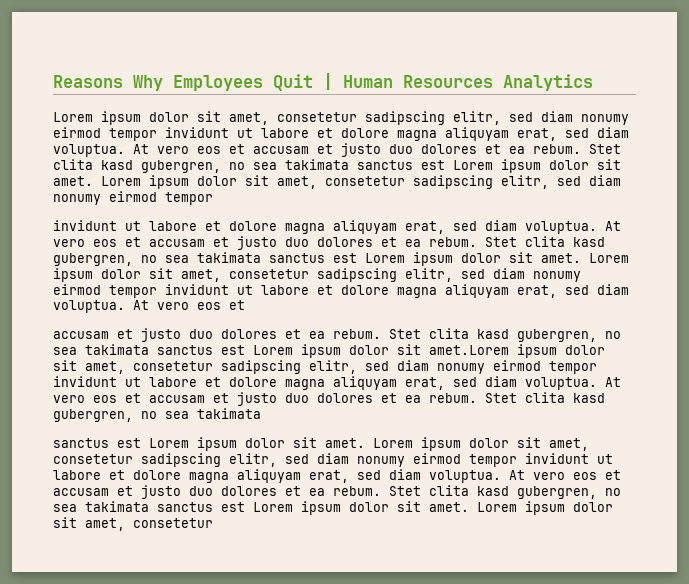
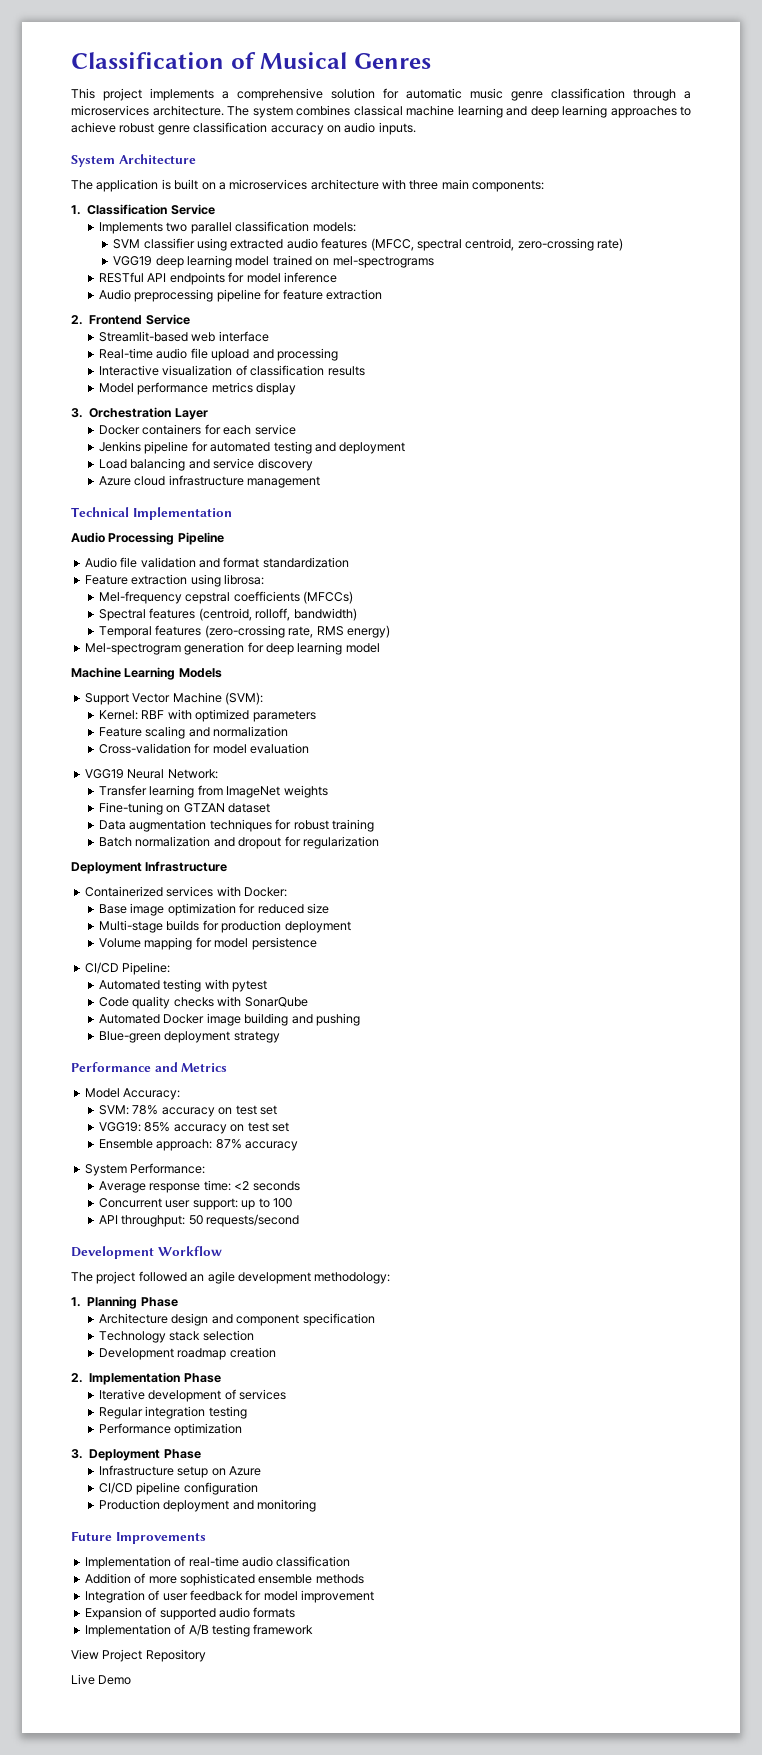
[53,73,593,91] [53,111,629,125] [53,127,629,141] [53,143,621,157] [53,159,621,173] [53,175,621,189] [53,191,213,205] [53,220,621,234] [53,236,605,250] [53,252,629,266] [53,268,581,282] [53,284,629,298] [53,300,245,313] [53,328,621,342] [53,344,605,358] [53,360,597,374] [53,376,621,390] [53,392,605,406] [53,408,261,422] [53,437,589,451] [53,453,613,467] [53,469,621,483] [53,485,621,499] [53,501,613,515] [53,517,213,531] Reasons Why Employees Quit | Human Resources Analytics // Lorem ipsum dolor sit amet, consetetur sadipscing elitr, sed diam nonumy eirmod tempor invidunt ut labore et dolore magna aliquyam erat, sed diam voluptua. At vero eos et accusam et justo duo dolores et ea rebum. Stet clita kasd gubergren, no sea takimata sanctus est Lorem ipsum dolor sit amet. Lorem ipsum dolor sit amet, consetetur sadipscing elitr, sed diam nonumy eirmod tempor // invidunt ut labore et dolore magna aliquyam erat, sed diam voluptua. At vero eos et accusam et justo duo dolores et ea rebum. Stet clita kasd gubergren, no sea takimata sanctus est Lorem ipsum dolor sit amet. Lorem ipsum dolor sit amet, consetetur sadipscing elitr, sed diam nonumy eirmod tempor invidunt ut labore et dolore magna aliquyam erat, sed diam voluptua. At vero eos et // accusam et justo duo dolores et ea rebum. Stet clita kasd gubergren, no sea takimata sanctus est Lorem ipsum dolor sit amet.Lorem ipsum dolor sit amet, consetetur sadipscing elitr, sed diam nonumy eirmod tempor invidunt ut labore et dolore magna aliquyam erat, sed diam voluptua. At vero eos et accusam et justo duo dolores et ea rebum. Stet clita kasd gubergren, no sea takimata // sanctus est Lorem ipsum dolor sit amet. Lorem ipsum dolor sit amet, consetetur sadipscing elitr, sed diam nonumy eirmod tempor invidunt ut labore et dolore magna aliquyam erat, sed diam voluptua. At vero eos et accusam et justo duo dolores et ea rebum. Stet clita kasd gubergren, no sea takimata sanctus est Lorem ipsum dolor sit amet. Lorem ipsum dolor sit amet, consetetur -> [71,52,431,69] [71,88,691,101] [71,105,691,118] [71,122,416,135] [71,154,196,167] [71,179,545,192] [71,204,215,215] [99,221,356,234] [113,238,624,251] [113,255,434,268] [99,272,337,285] [99,289,382,302] [71,314,190,325] [99,331,269,342] [99,348,338,361] [99,365,365,376] [99,382,297,395] [71,407,208,420] [99,424,296,435] [99,441,406,454] [99,458,313,471] [99,475,321,488] [71,507,232,520] [71,532,224,545] [84,557,349,568] [84,574,264,587] [99,591,354,604] [99,608,357,621] [99,625,390,638] [84,642,380,655] [71,667,222,680] [84,692,263,705] [99,709,316,722] [99,726,289,739] [99,743,310,754] [84,769,218,779] [99,785,328,798] [99,802,271,815] [99,819,374,832] [99,836,379,849] [71,861,228,874] [84,886,287,897] [99,903,329,916] [99,920,351,933] [99,937,317,950] [84,962,171,975] [99,979,268,992] [99,996,308,1009] [99,1013,360,1026] [99,1031,280,1043] [71,1062,228,1072] [84,1088,181,1100] [99,1105,277,1117] [99,1122,289,1134] [99,1139,299,1151] [84,1163,206,1176] [99,1180,300,1193] [99,1198,292,1210] [99,1214,300,1227] [71,1246,222,1259] [71,1271,391,1284] [71,1296,178,1309] [99,1313,375,1326] [99,1330,254,1343] [99,1347,276,1360] [71,1372,221,1385] [99,1389,287,1402] [99,1406,247,1419] [99,1423,243,1436] [71,1449,201,1461] [99,1465,262,1478] [99,1482,258,1495] [99,1499,317,1512] [71,1531,206,1544] [84,1556,351,1569] [84,1573,364,1586] [84,1590,374,1603] [84,1607,296,1620] [84,1624,314,1637] [71,1649,206,1662] [71,1674,132,1685] Classification of Musical Genres // This project implements a comprehensive solution for automatic music genre classification through a microservices architecture. The system combines classical machine learning and deep learning approaches to achieve robust genre classification accuracy on audio inputs. // System Architecture // The application is built on a microservices architecture with three main components: // 1. Classification Service // Implements two parallel classification models: // SVM classifier using extracted audio features (MFCC, spectral centroid, zero-crossing rate) // VGG19 deep learning model trained on mel-spectrograms // RESTful API endpoints for model inference // Audio preprocessing pipeline for feature extraction // 2. Frontend Service // Streamlit-based web interface // Real-time audio file upload and processing // Interactive visualization of classification results // Model performance metrics display // 3. Orchestration Layer // Docker containers for each service // Jenkins pipeline for automated testing and deployment // Load balancing and service discovery // Azure cloud infrastructure management // Technical Implementation // Audio Processing Pipeline // Audio file validation and format standardization // Feature extraction using librosa: // Mel-frequency cepstral coefficients (MFCCs) // Spectral features (centroid, rolloff, bandwidth) // Temporal features (zero-crossing rate, RMS energy) // Mel-spectrogram generation for deep learning model // Machine Learning Models // Support Vector Machine (SVM): // Kernel: RBF with optimized parameters // Feature scaling and normalization // Cross-validation for model evaluation // VGG19 Neural Network: // Transfer learning from ImageNet weights // Fine-tuning on GTZAN dataset // Data augmentation techniques for robust training // Batch normalization and dropout for regularization // Deployment Infrastructure // Containerized services with Docker: // Base image optimization for reduced size // Multi-stage builds for production deployment // Volume mapping for model persistence // CI/CD Pipeline: // Automated testing with pytest // Code quality checks with SonarQube // Automated Docker image building and pushing // Blue-green deployment strategy // Performance and Metrics // Model Accuracy: // SVM: 78% accuracy on test set // VGG19: 85% accuracy on test set // Ensemble approach: 87% accuracy // System Performance: // Average response time: <2 seconds // Concurrent user support: up to 100 // API throughput: 50 requests/second // Development Workflow // The project followed an agile development methodology: // 1. Planning Phase // Architecture design and component specification // Technology stack selection // Development roadmap creation // 2. Implementation Phase // Iterative development of services // Regular integration testing // Performance optimization // 3. Deployment Phase // Infrastructure setup on Azure // CI/CD pipeline configuration // Production deployment and monitoring // Future Improvements // Implementation of real-time audio classification // Addition of more sophisticated ensemble methods // Integration of user feedback for model improvement // Expansion of supported audio formats // Implementation of A/B testing framework // View Project Repository // Live Demo

